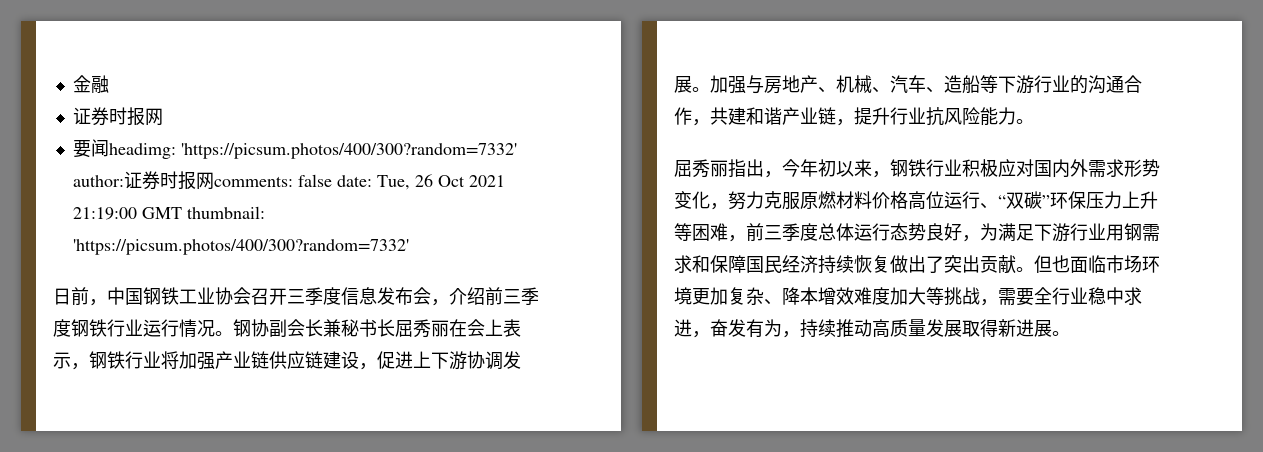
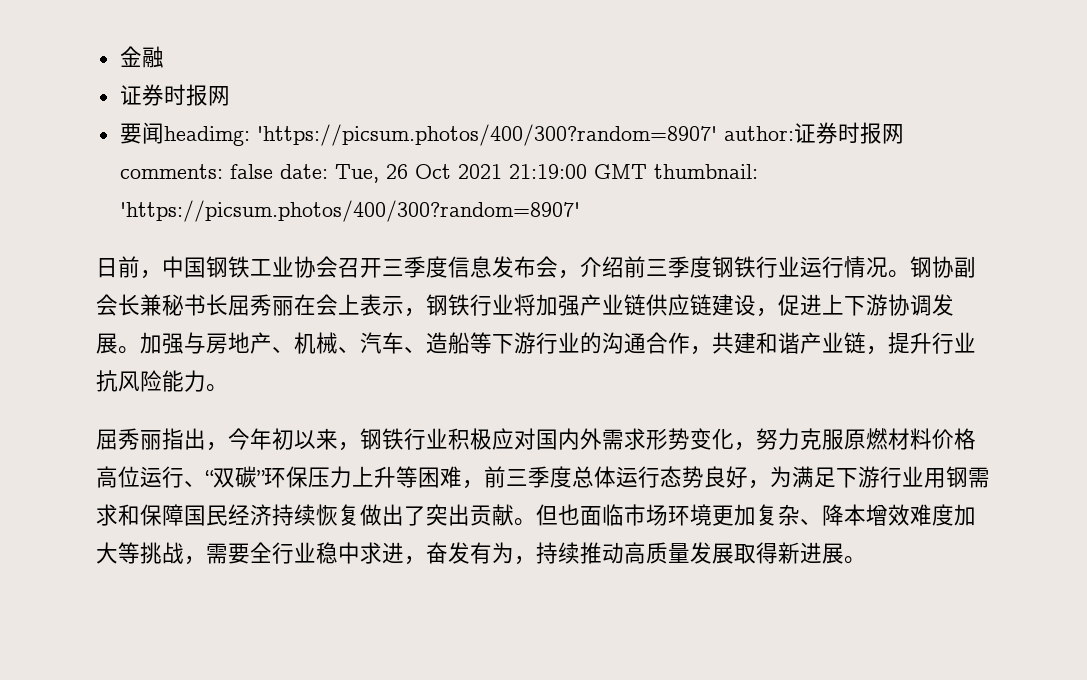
[180,143,517,159] 'https://picsum.photos/400/300?random=7332' -> [256,124,717,146] 'https://picsum.photos/400/300?random=8907'
[72,239,409,255] 'https://picsum.photos/400/300?random=7332' -> [119,200,580,222] 'https://picsum.photos/400/300?random=8907'

